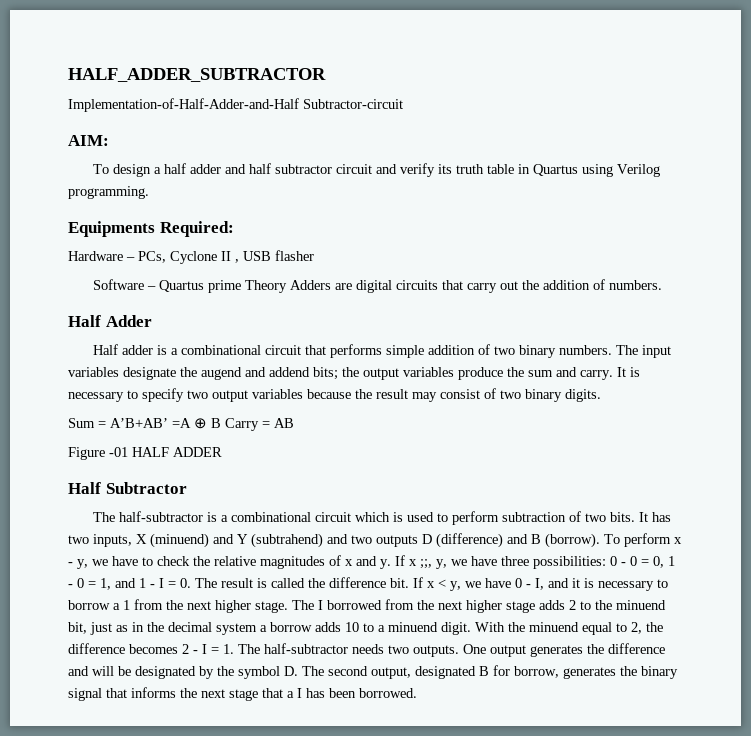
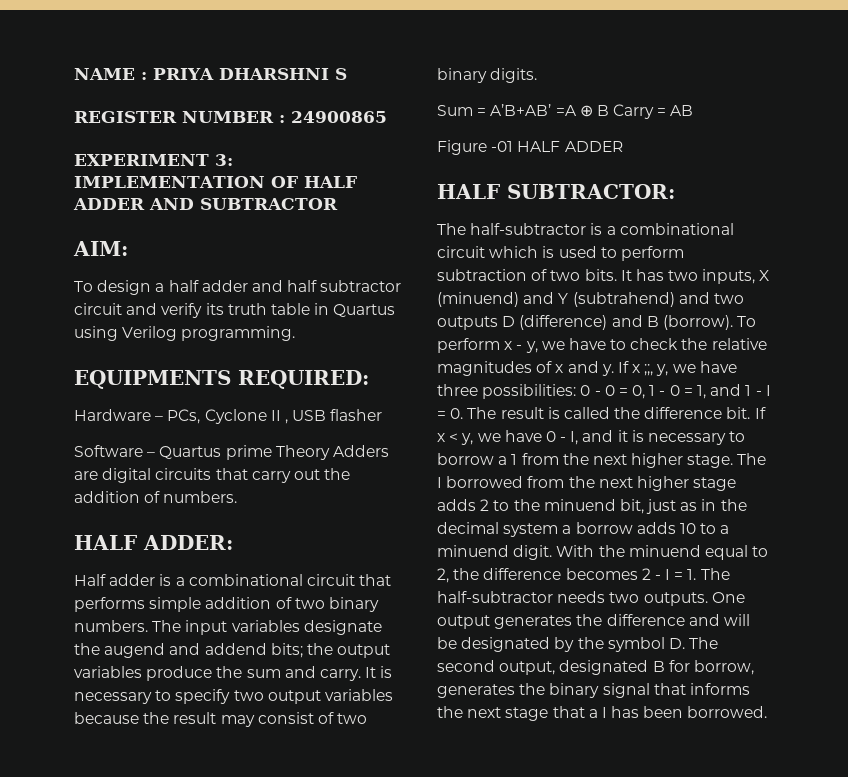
[68,68,326,82] [68,98,403,112] HALF_ADDER_SUBTRACTOR // Implementation-of-Half-Adder-and-Half Subtractor-circuit -> [74,68,347,80] [74,111,387,123] [74,154,233,166] [74,176,357,188] [73,198,338,210] NAME : PRIYA DHARSHNI S // REGISTER NUMBER : 24900865 // EXPERIMENT 3: IMPLEMENTATION OF HALF ADDER AND SUBTRACTOR
[68,221,234,237] Equipments Required: -> [74,370,369,389] EQUIPMENTS REQUIRED:
[68,315,152,327] Half Adder -> [74,535,233,550] HALF ADDER:
[68,482,187,494] Half Subtractor -> [437,184,675,199] HALF SUBTRACTOR:

